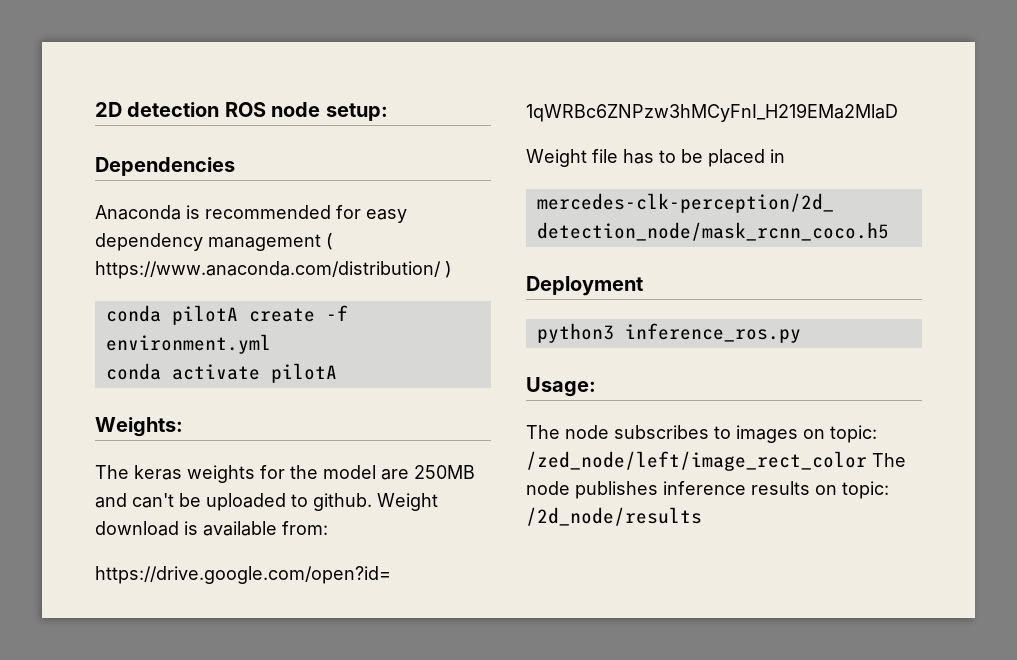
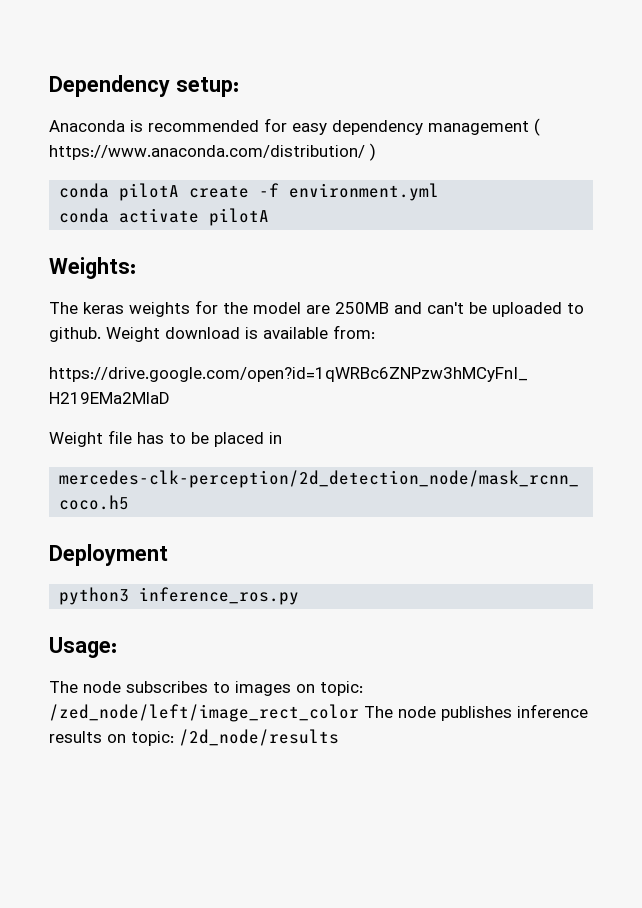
[95,102,321,117] 2D detection ROS node -> [49,75,170,97] Dependency
[95,157,235,176] // Dependencies -> (239, 87) none

